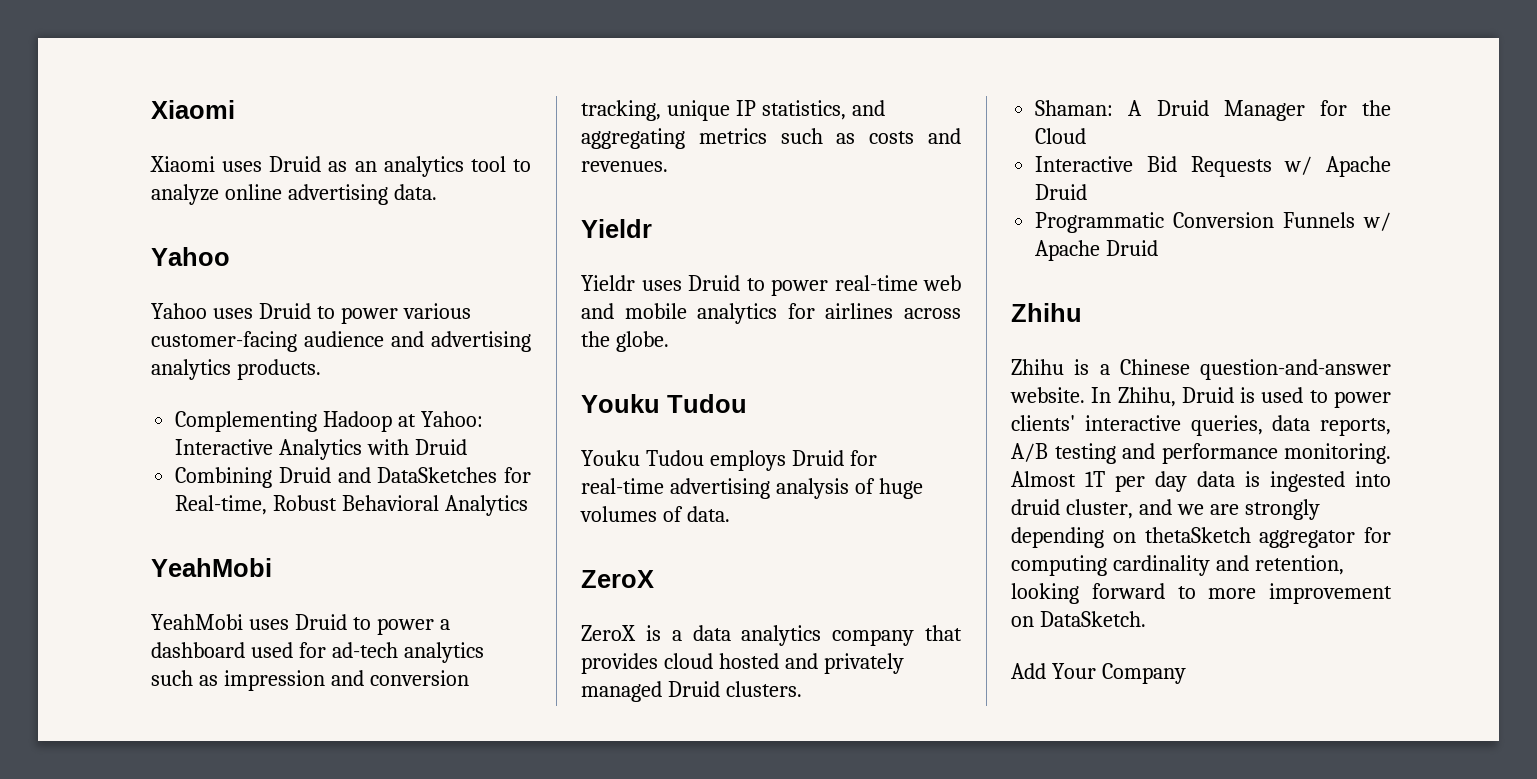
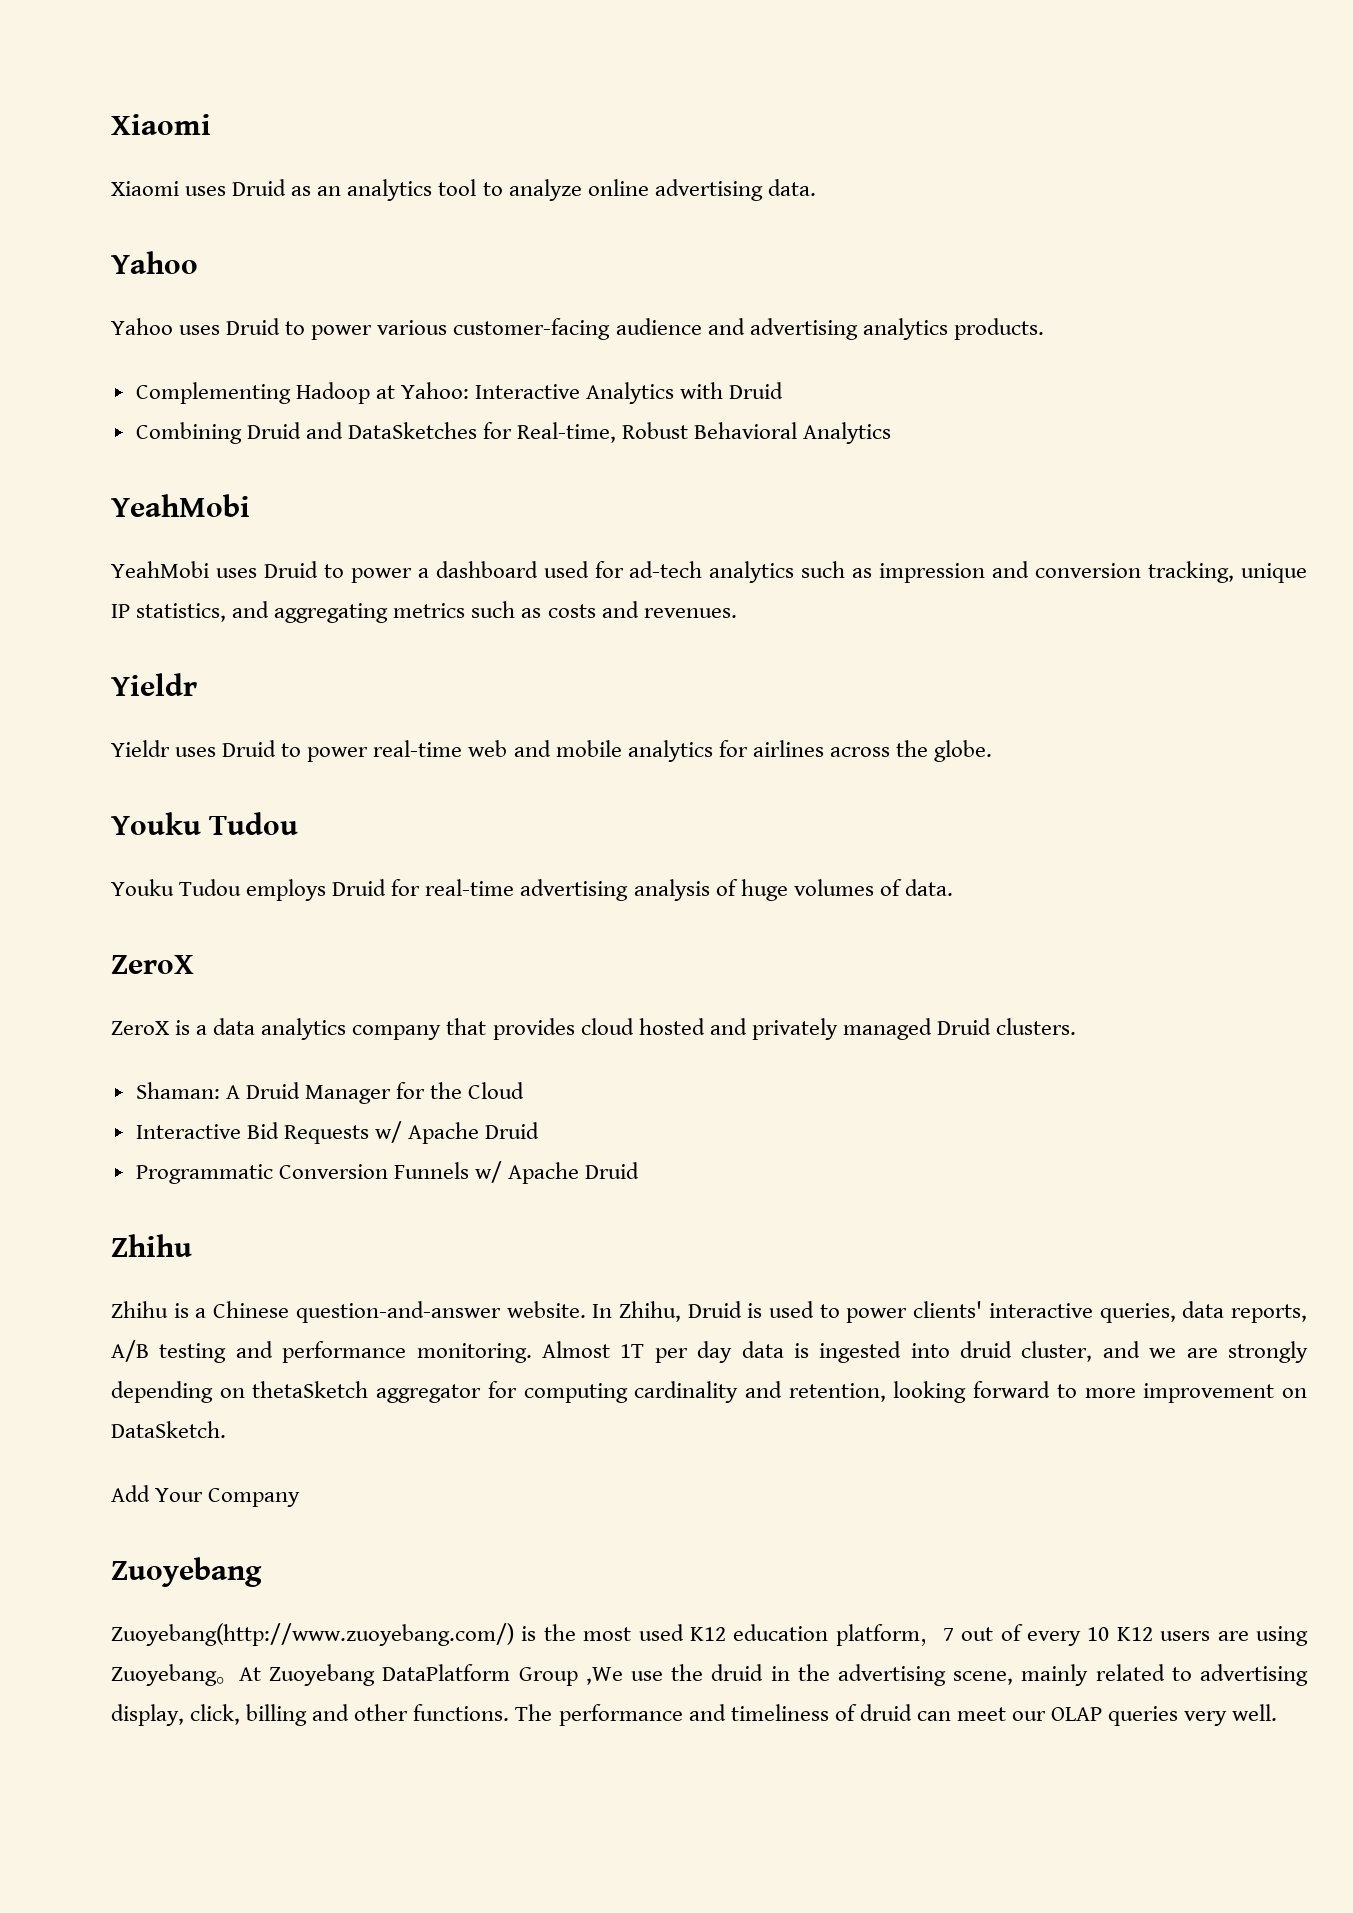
(1186, 673) none -> [111,1557,262,1587] [111,1623,1308,1647] [111,1664,1309,1686] [111,1704,1278,1726] // Zuoyebang // Zuoyebang(http://www.zuoyebang.com/) is the most used K12 education platform，7 out of every 10 K12 users are using Zuoyebang。At Zuoyebang DataPlatform Group ,We use the druid in the advertising scene, mainly related to advertising display, click, billing and other functions. The performance and timeliness of druid can meet our OLAP queries very well.

